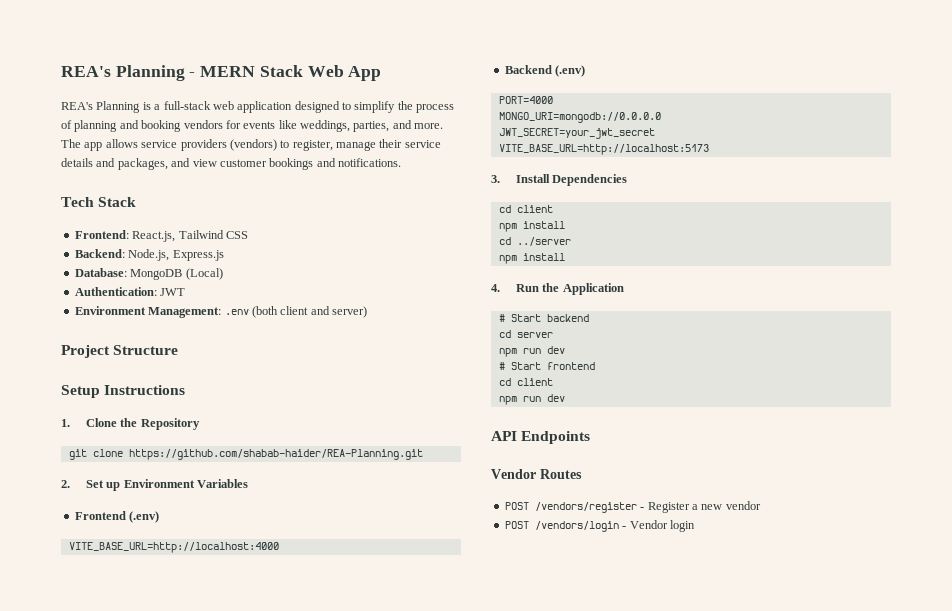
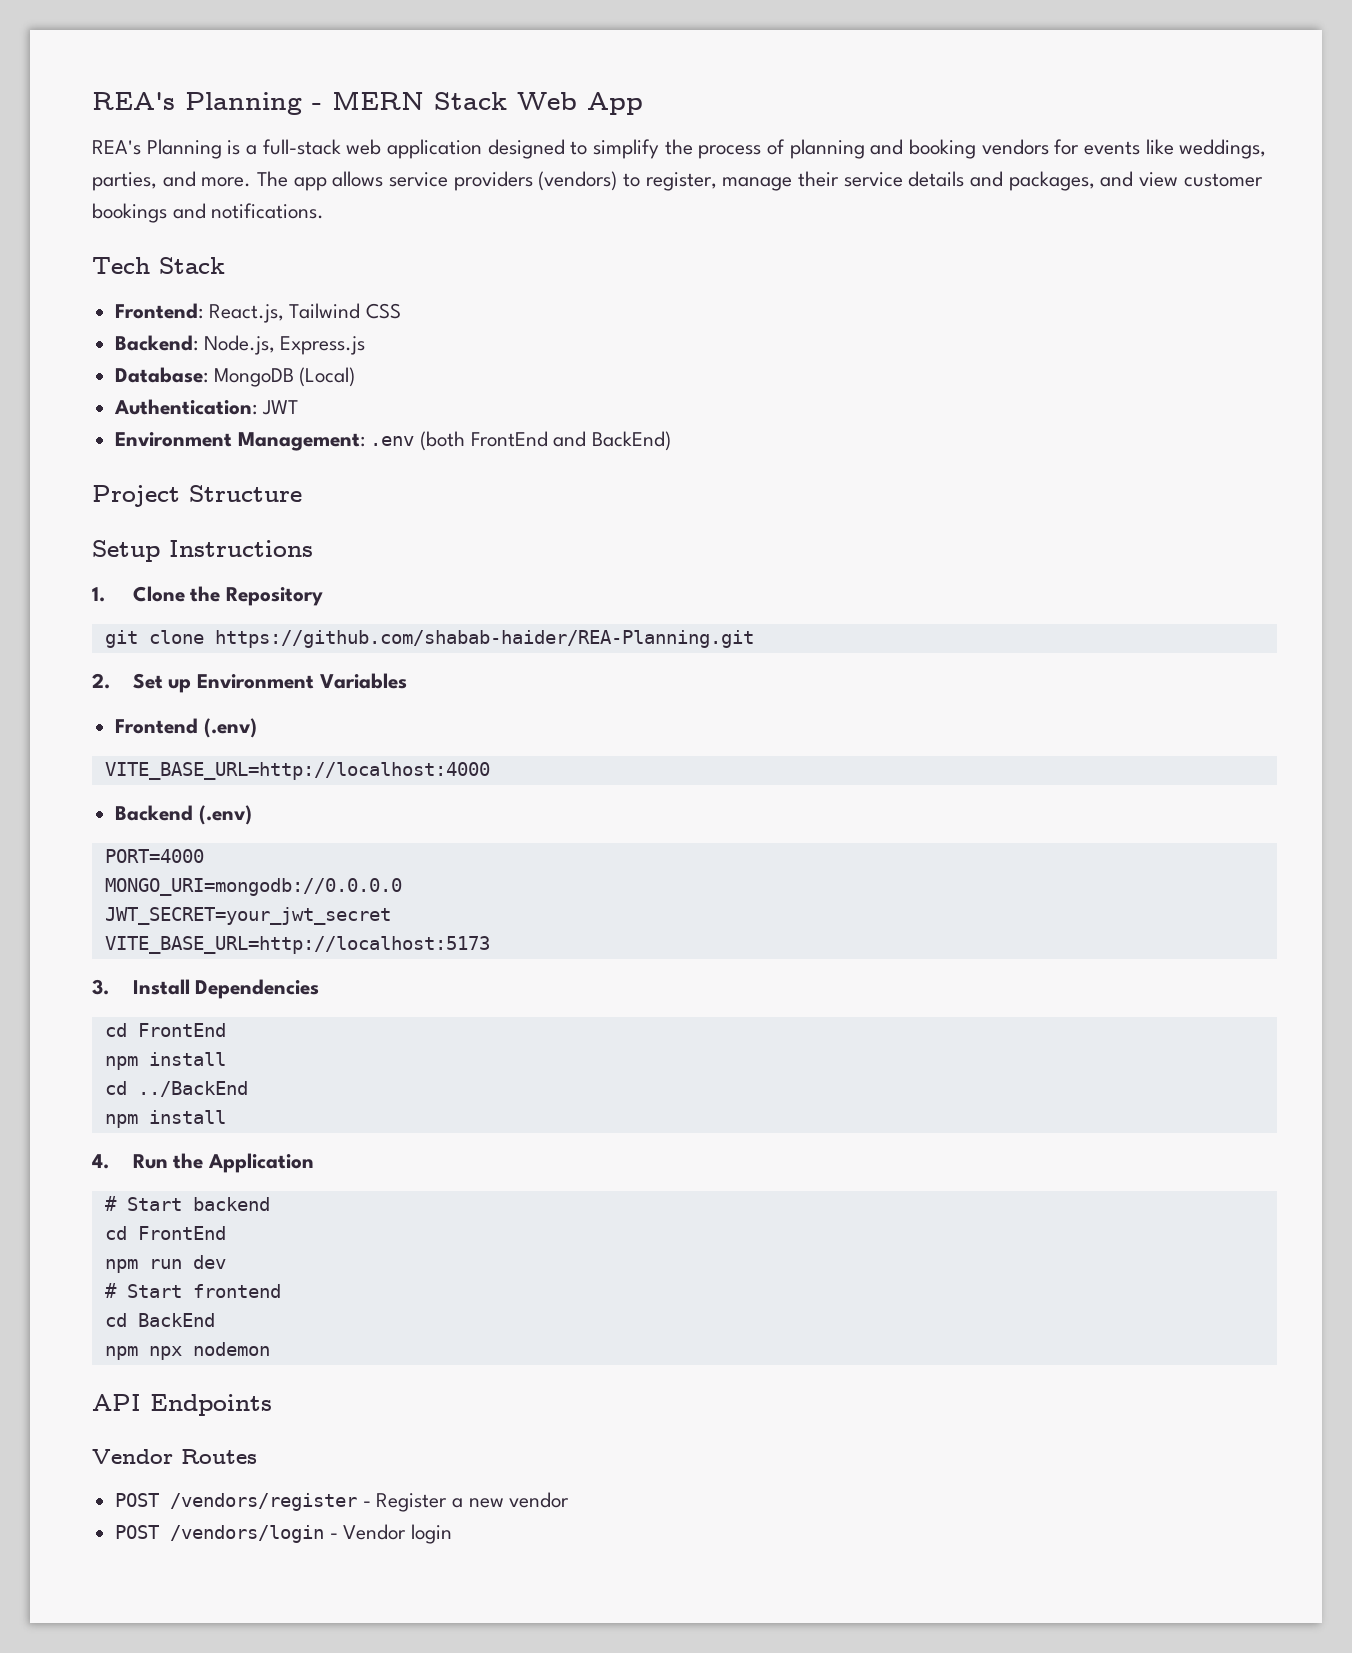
[280,306,367,318] client and server) -> [470,431,672,451] FrontEnd and BackEnd)
[516,205,553,213] client -> [137,1023,226,1037] FrontEnd
[516,237,571,246] ../server -> [137,1081,248,1097] ../BackEnd
[516,332,553,338] server -> [137,1226,226,1240] FrontEnd
[516,378,553,386] [498,394,565,405] client // npm run dev -> [137,1313,215,1327] [104,1342,270,1360] BackEnd // npm npx nodemon

